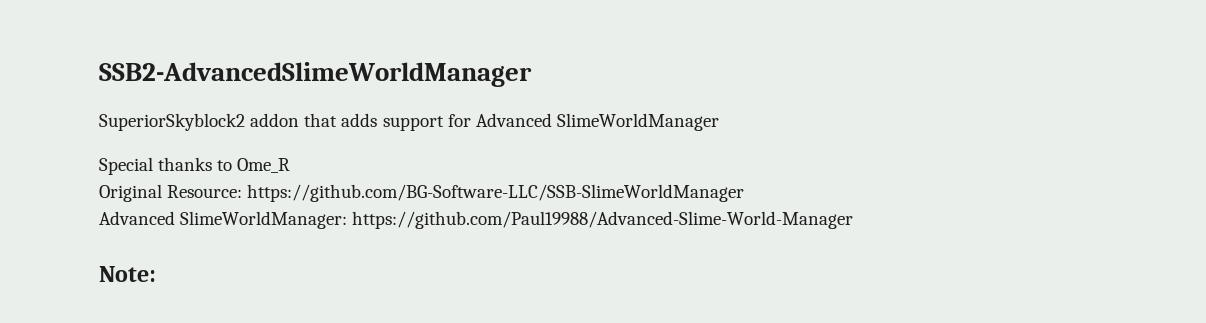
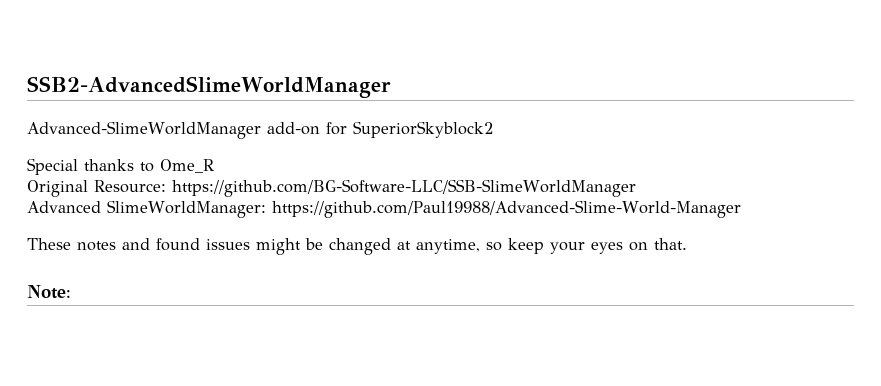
[99,113,719,131] SuperiorSkyblock2 addon that adds support for Advanced SlimeWorldManager -> [27,121,493,139] Advanced-SlimeWorldManager add-on for SuperiorSkyblock2
(854, 220) none -> [27,238,687,255] // These notes and found issues might be changed at anytime, so keep your eyes on that.

